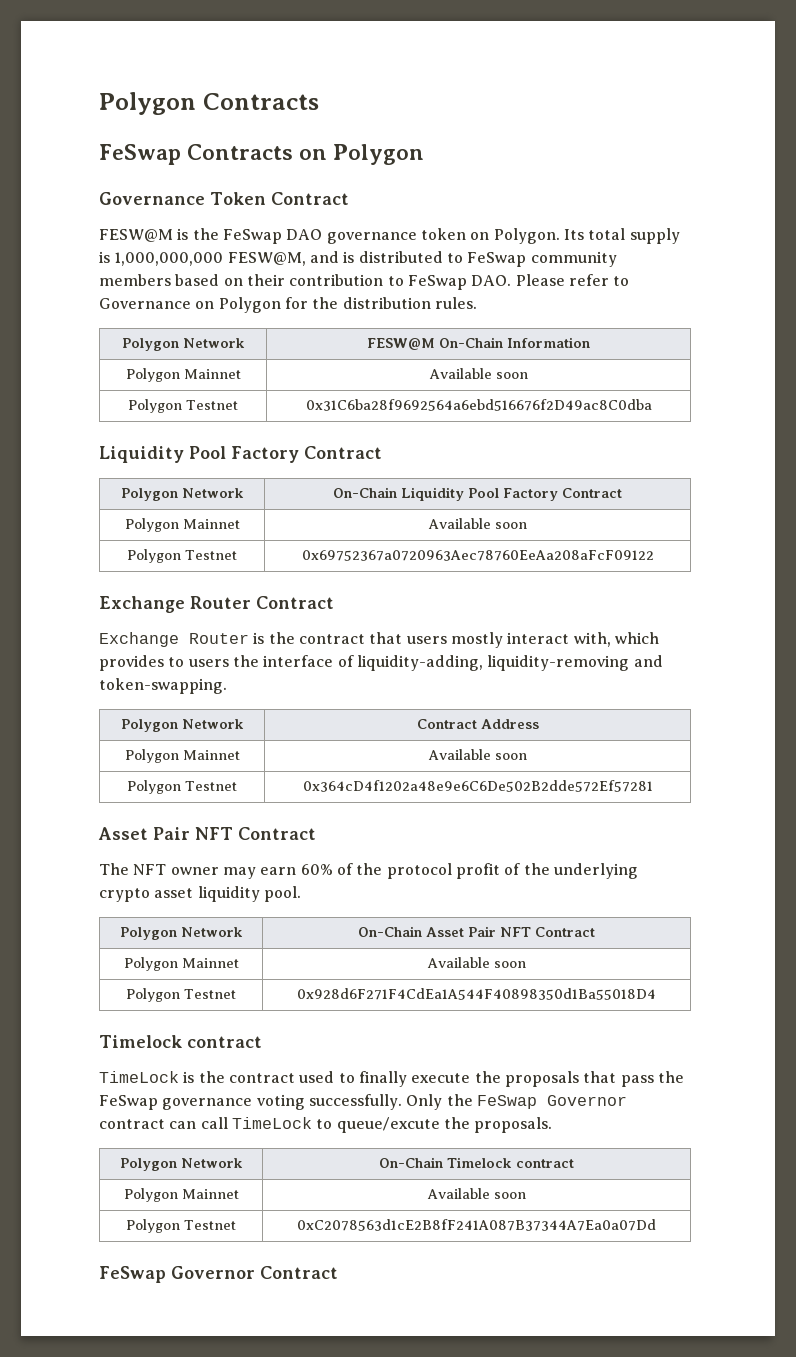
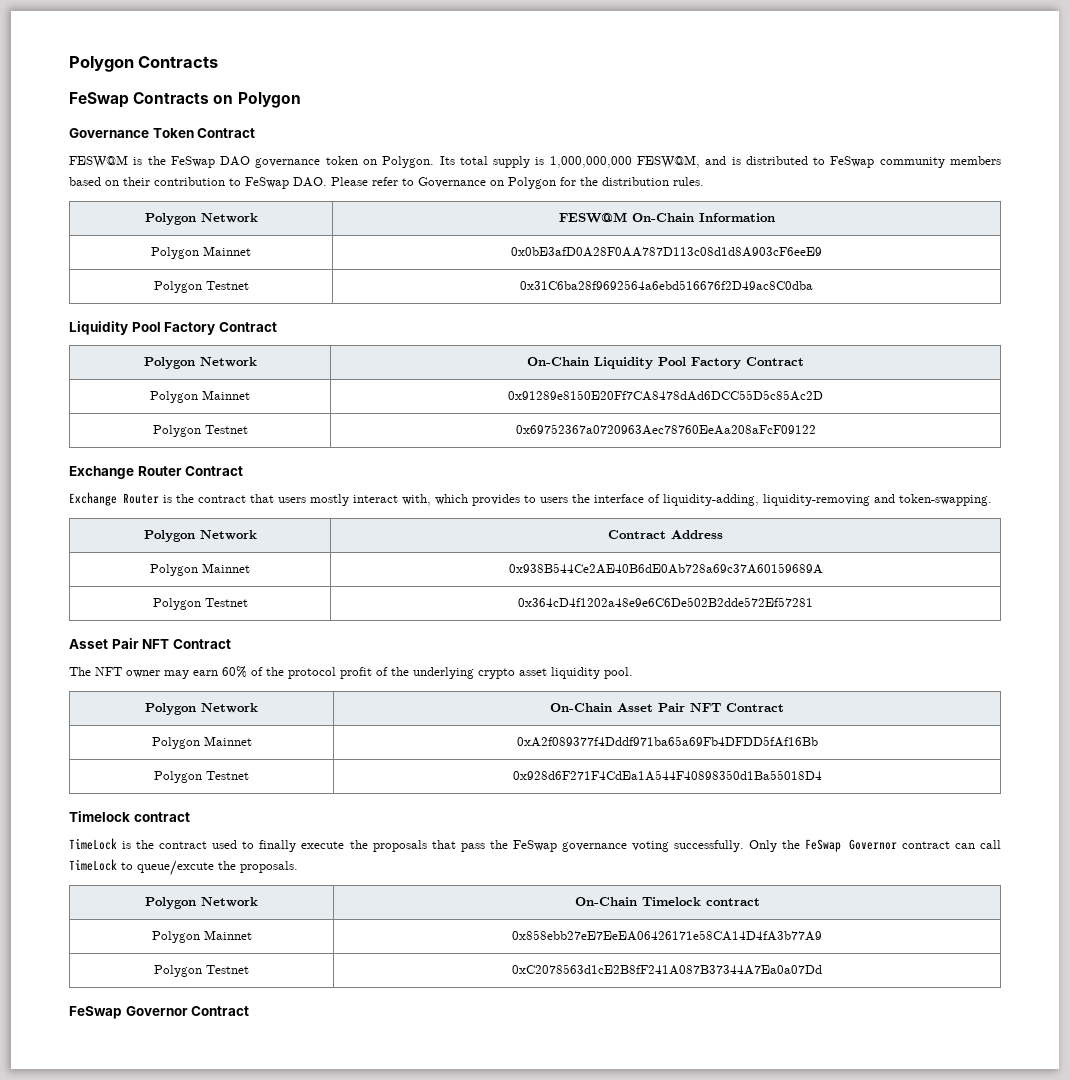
[428,368,528,379] Available soon -> [511,247,822,257] 0x0bE3afD0A28F0AA787D113c08d1d8A903cF6eeE9
[427,518,527,529] Available soon -> [508,390,823,401] 0x91289e8150E20Ff7CA8478dAd6DCC55D5c85Ac2D
[427,749,527,760] Available soon -> [508,563,823,574] 0x938B544Ce2AE40B6dE0Ab728a69c37A60159689A
[426,957,526,968] Available soon -> [516,736,818,747] 0xA2f089377f4Dddf971ba65a69Fb4DFDD5fAf16Bb
[426,1188,526,1199] Available soon -> [512,930,822,941] 0x858ebb27eE7EeEA06426171e58CA14D4fA3b77A9

